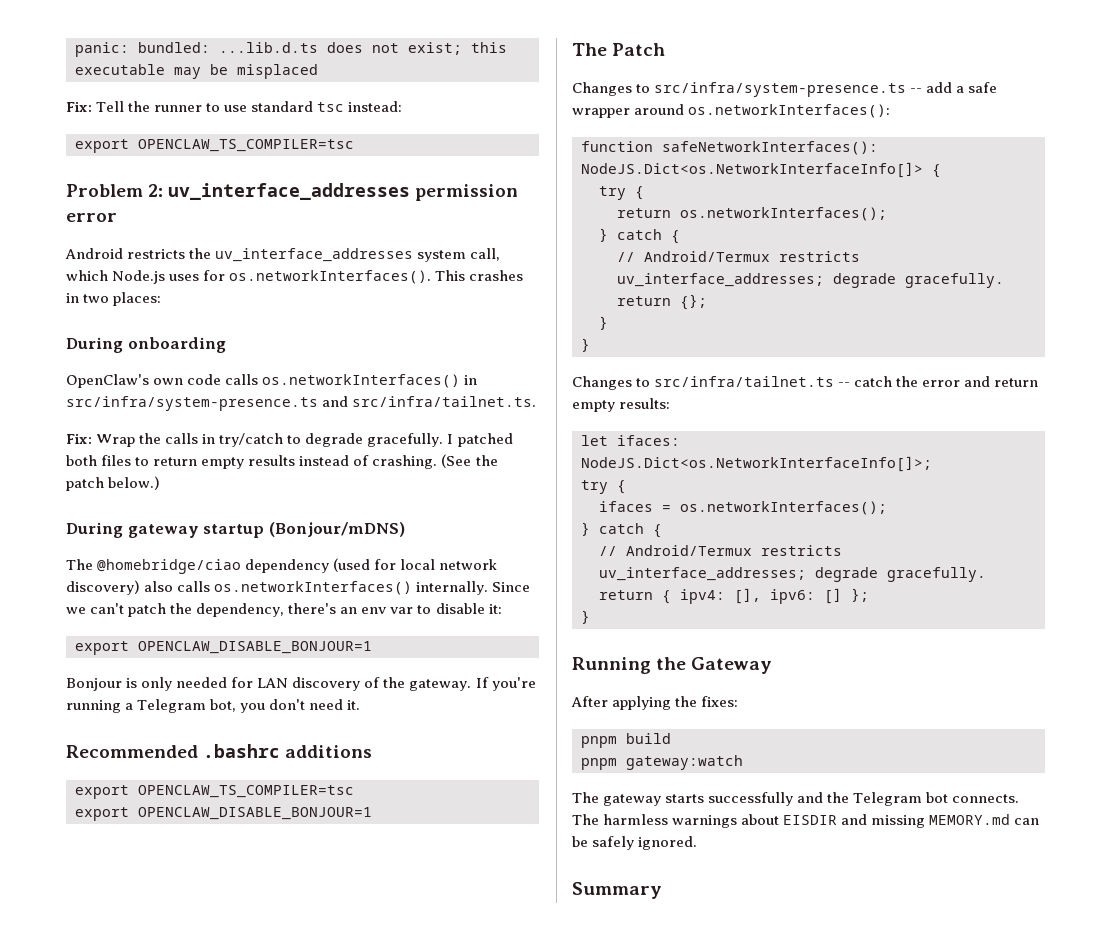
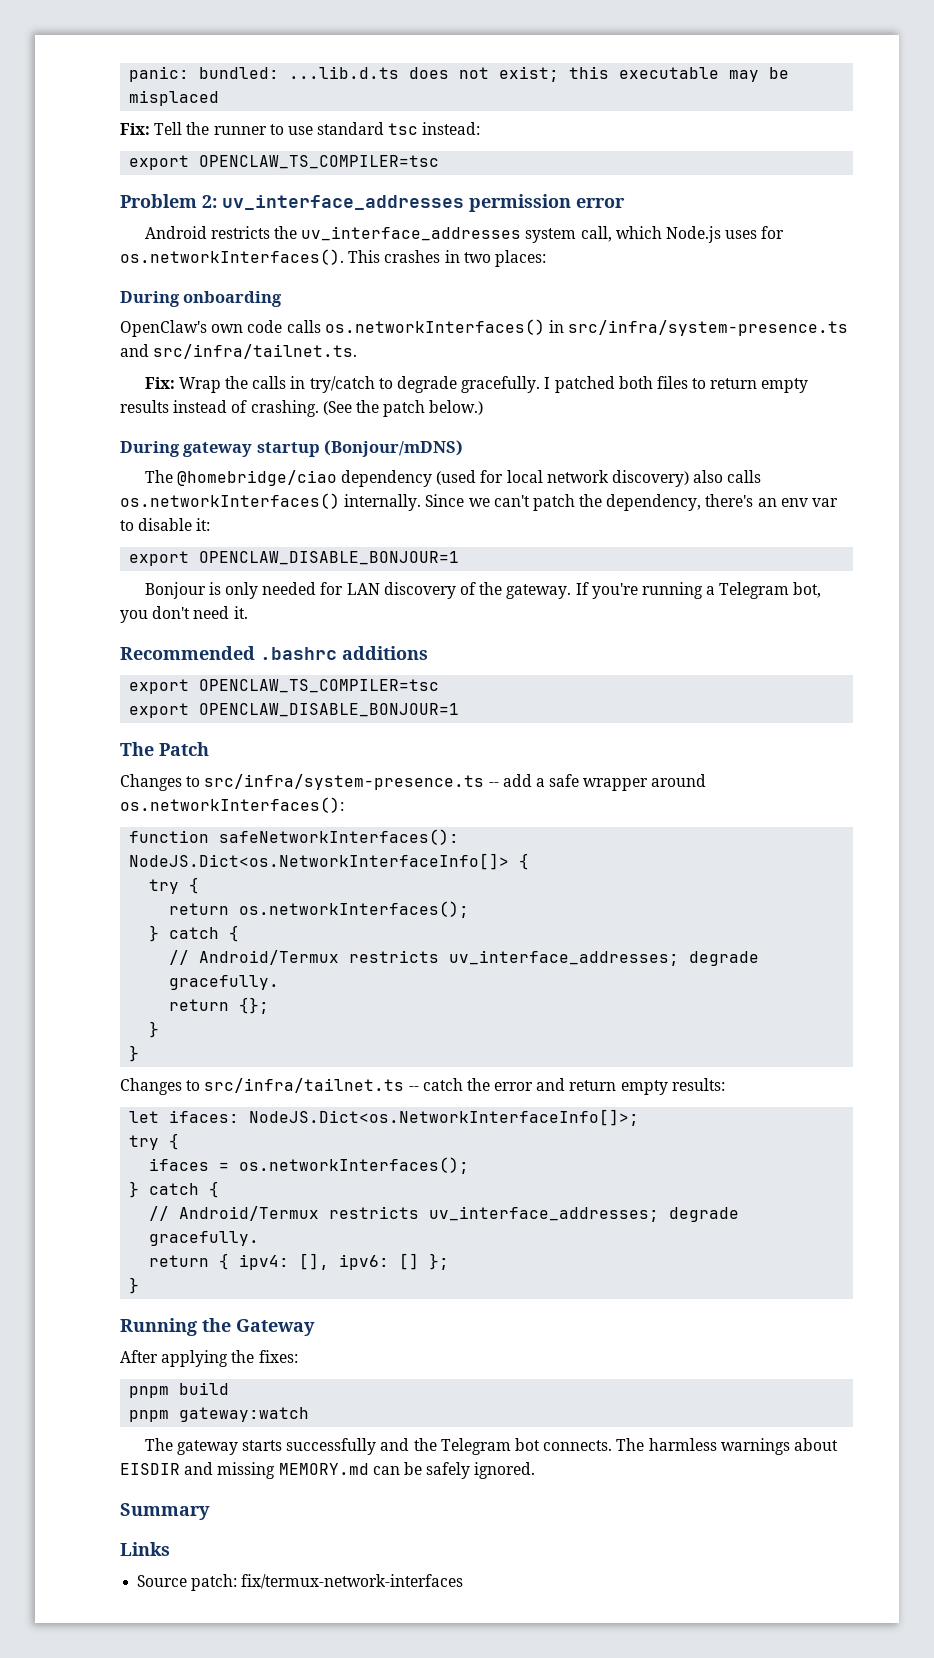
(662, 890) none -> [120,1542,170,1556] [137,1574,464,1591] // Links // Source patch: fix/termux-network-interfaces

